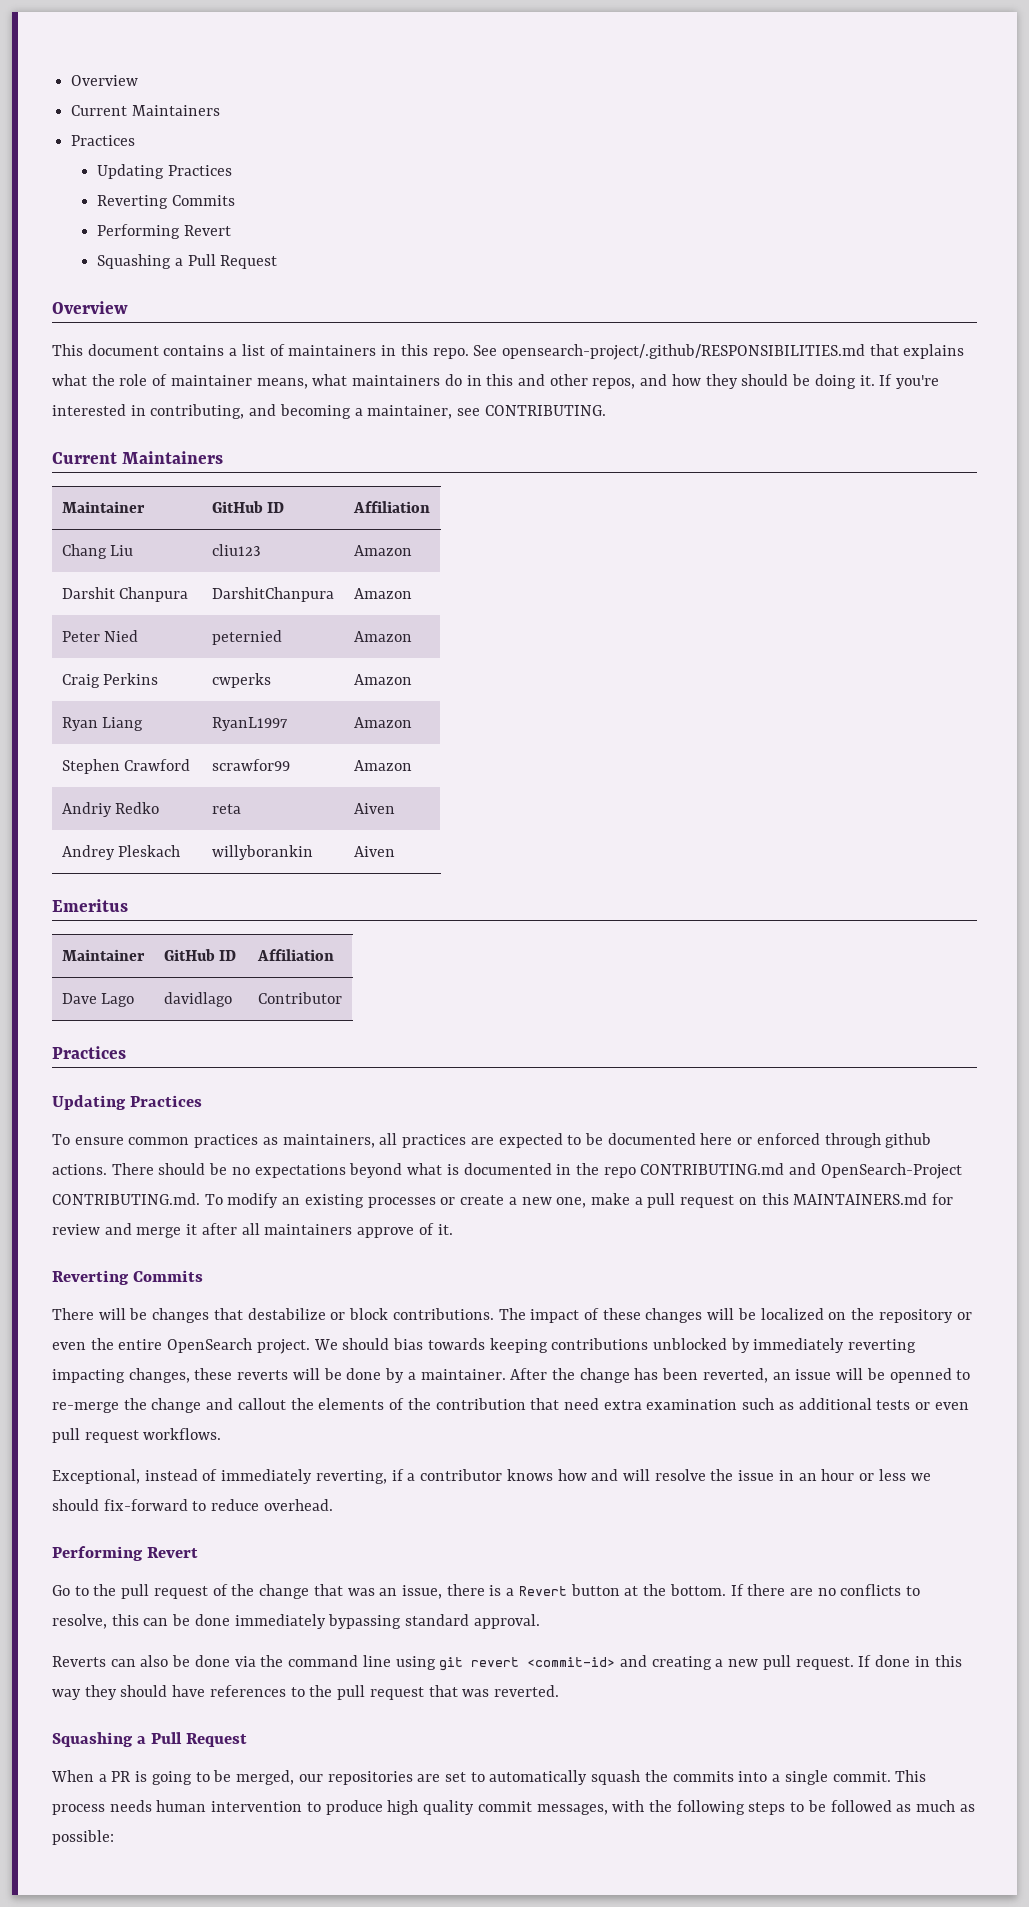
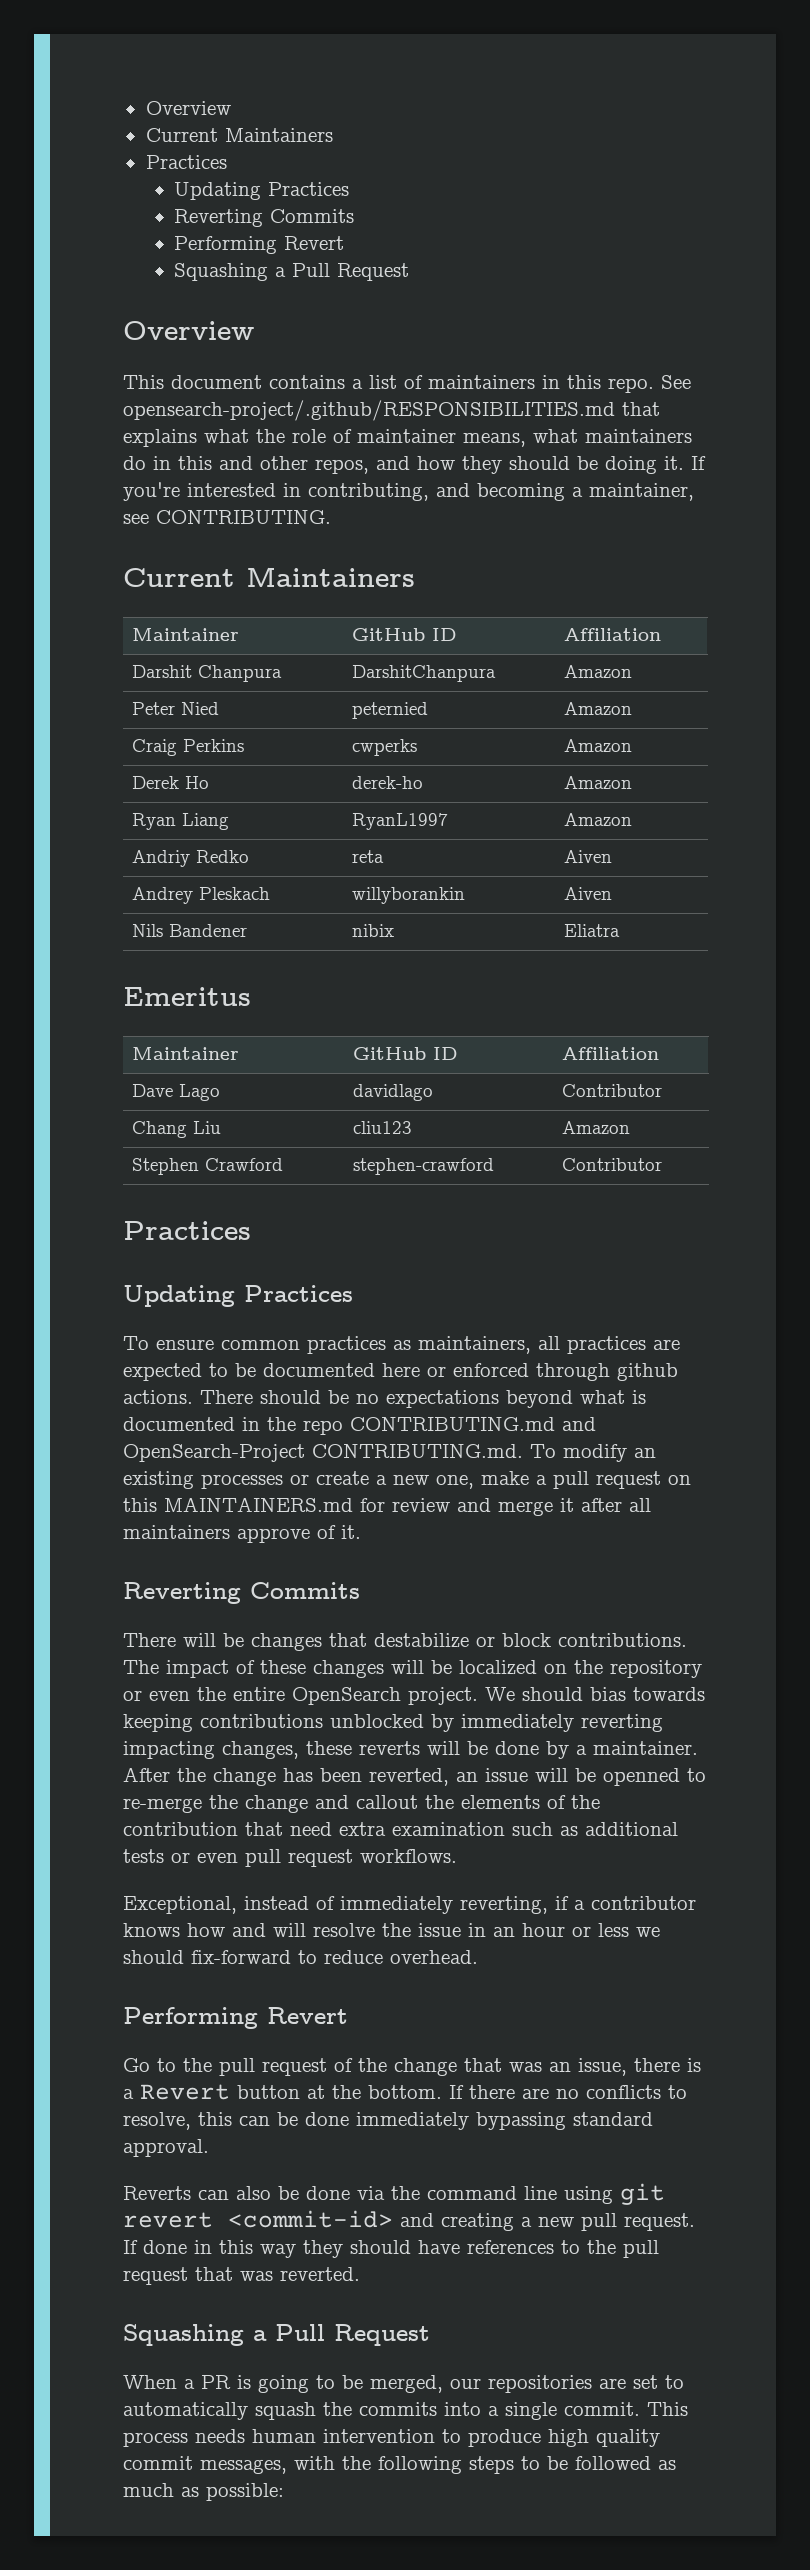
[61,544,134,559] [211,544,261,556] [353,545,412,556] // Chang Liu | cliu123 | Amazon -> (662, 634) none
(412, 679) none -> [132,776,210,789] [352,776,424,789] [564,776,633,789] // Derek Ho | derek-ho | Amazon
[61,759,191,774] [211,759,290,771] [353,760,412,771] // Stephen Crawford | scrawfor99 | Amazon -> (633, 819) none
(395, 851) none -> [132,924,248,937] [352,924,395,937] [564,924,621,937] // Nils Bandener | nibix | Eliatra
(342, 998) none -> [132,1121,222,1138] [353,1121,413,1134] [562,1121,631,1134] [132,1158,284,1175] [353,1158,495,1175] [562,1158,663,1171] // Chang Liu | cliu123 | Amazon // Stephen Crawford | stephen-crawford | Contributor

